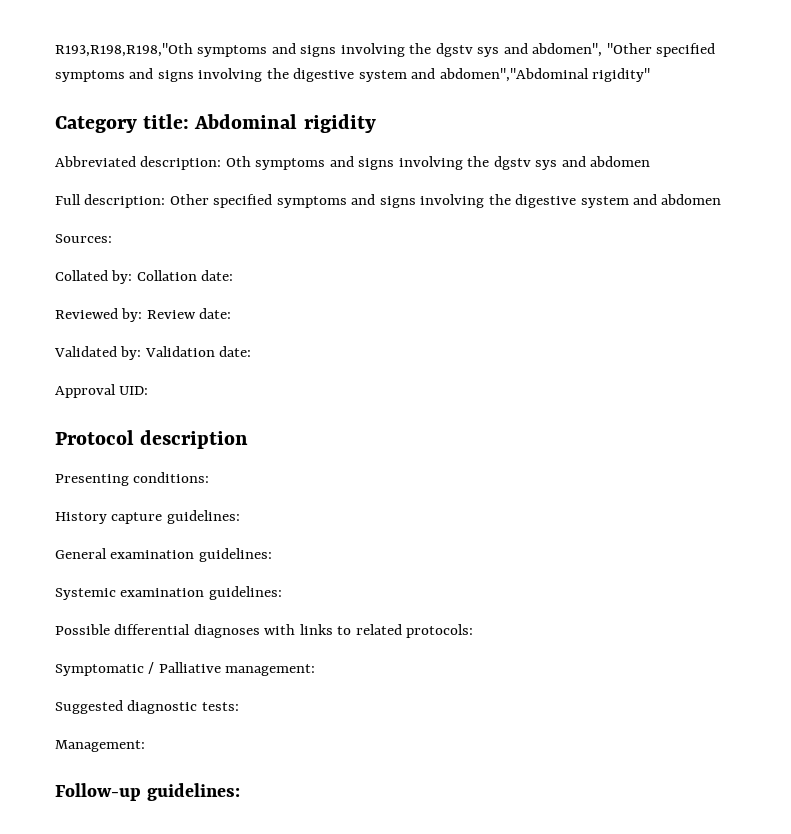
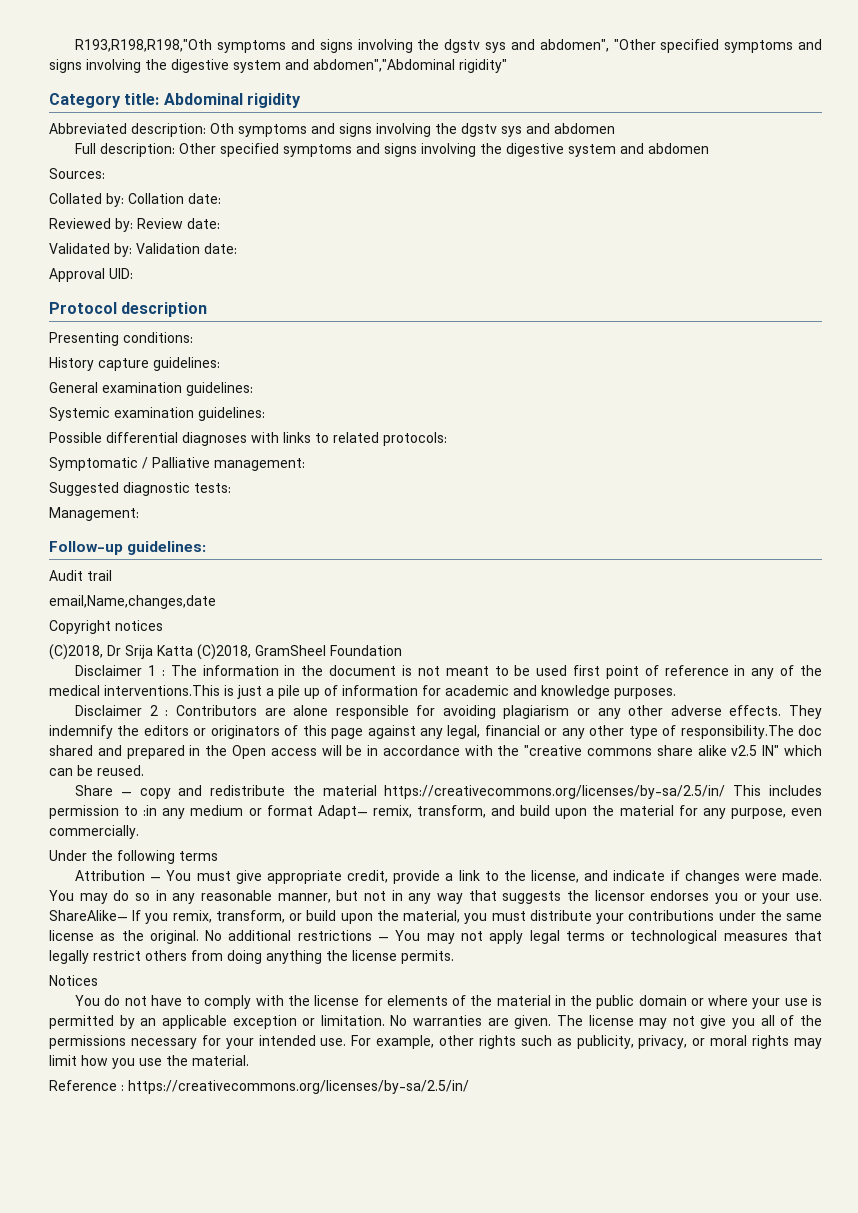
(240, 792) none -> [49,570,112,581] [49,595,216,609] [49,620,163,634] [49,644,402,660] [75,665,822,679] [49,685,676,699] [75,705,823,719] [49,725,823,739] [49,745,822,759] [49,765,144,776] [75,785,822,799] [49,805,822,819] [49,825,139,839] [49,850,218,864] [75,870,823,884] [49,890,822,904] [49,910,823,924] [49,930,822,944] [49,950,454,964] [49,975,98,986] [75,995,822,1009] [49,1015,823,1029] [49,1035,822,1049] [49,1055,249,1069] [49,1080,469,1094] // Audit trail // email,Name,changes,date // Copyright notices // (C)2018, Dr Srija Katta (C)2018, GramSheel Foundation // Disclaimer 1 : The information in the document is not meant to be used first point of reference in any of the medical interventions.This is just a pile up of information for academic and knowledge purposes. // Disclaimer 2 : Contributors are alone responsible for avoiding plagiarism or any other adverse effects. They indemnify the editors or originators of this page against any legal, financial or any other type of responsibility.The doc shared and prepared in the Open access will be in accordance with the "creative commons share alike v2.5 IN" which can be reused. // Share — copy and redistribute the material https://creativecommons.org/licenses/by-sa/2.5/in/ This includes permission to :in any medium or format Adapt— remix, transform, and build upon the material for any purpose, even commercially. // Under the following terms // Attribution — You must give appropriate credit, provide a link to the license, and indicate if changes were made. You may do so in any reasonable manner, but not in any way that suggests the licensor endorses you or your use. ShareAlike— If you remix, transform, or build upon the material, you must distribute your contributions under the same license as the original. No additional restrictions — You may not apply legal terms or technological measures that legally restrict others from doing anything the license permits. // Notices // You do not have to comply with the license for elements of the material in the public domain or where your use is permitted by an applicable exception or limitation. No warranties are given. The license may not give you all of the permissions necessary for your intended use. For example, other rights such as publicity, privacy, or moral rights may limit how you use the material. // Reference : https://creativecommons.org/licenses/by-sa/2.5/in/

